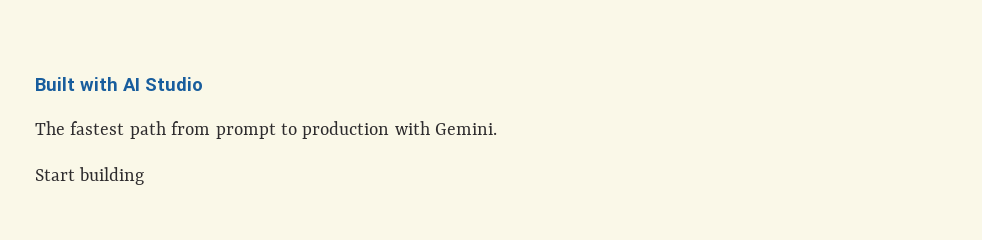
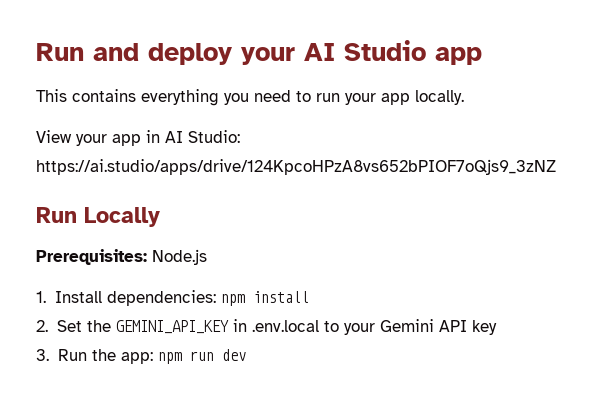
[35,77,203,91] [35,121,498,139] [35,167,145,185] Built with AI Studio // The fastest path from prompt to production with Gemini. // Start building -> [36,40,482,65] [36,89,464,106] [36,130,240,146] [36,159,556,175] [36,207,160,227] [36,249,207,265] [36,290,310,306] [36,319,497,335] [36,349,246,364] Run and deploy your AI Studio app // This contains everything you need to run your app locally. // View your app in AI Studio: https://ai.studio/apps/drive/124KpcoHPzA8vs652bPIOF7oQjs9_3zNZ // Run Locally // Prerequisites: Node.js // 1. Install dependencies: npm install // 2. Set the GEMINI_API_KEY in .env.local to your Gemini API key // 3. Run the app: npm run dev

